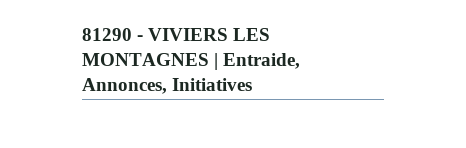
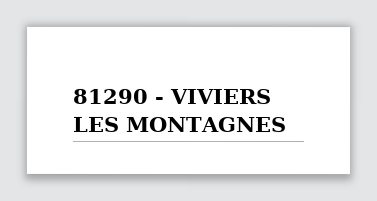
[214,53,301,70] [82,78,253,94] | Entraide, Annonces, Initiatives -> (286, 124) none

